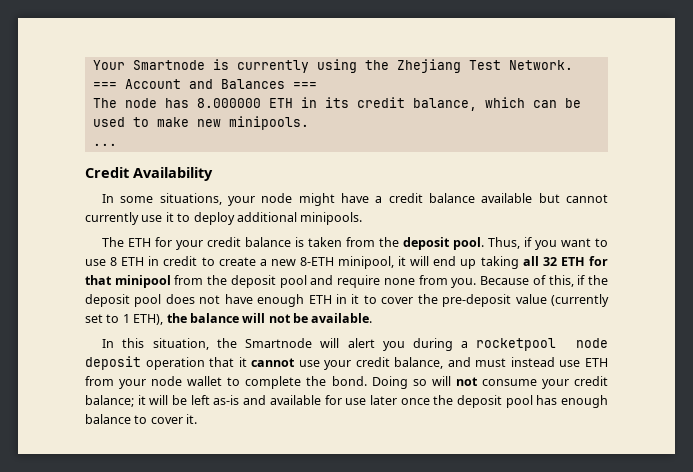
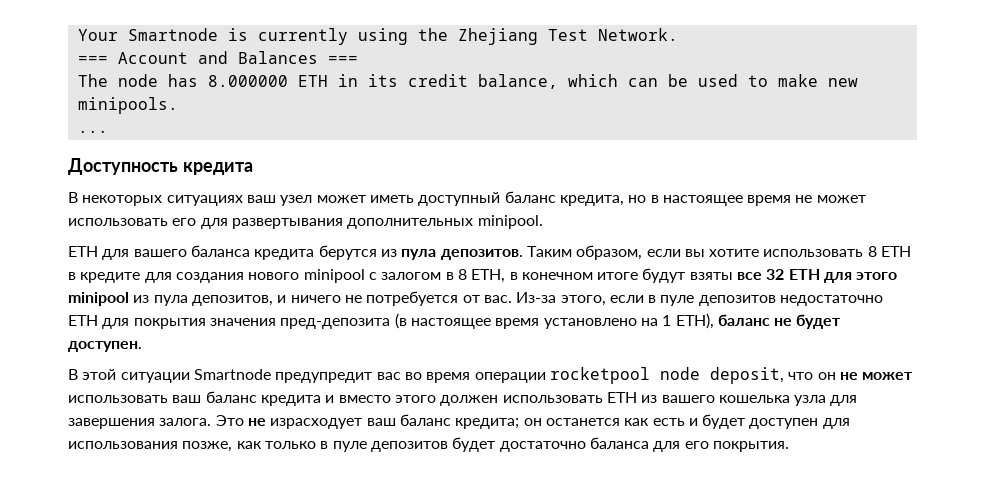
[85,167,213,181] [102,193,608,206] [85,212,363,225] [102,237,609,250] [85,256,608,269] [85,275,608,288] [85,294,609,307] [85,313,373,325] [102,338,608,351] [85,356,609,370] [85,376,608,389] [85,395,608,408] [85,414,198,424] Credit Availability // In some situations, your node might have a credit balance available but cannot currently use it to deploy additional minipools. // The ETH for your credit balance is taken from the deposit pool. Thus, if you want to use 8 ETH in credit to create a new 8-ETH minipool, it will end up taking all 32 ETH for that minipool from the deposit pool and require none from you. Because of this, if the deposit pool does not have enough ETH in it to cover the pre-deposit value (currently set to 1 ETH), the balance will not be available. // In this situation, the Smartnode will alert you during a rocketpool node deposit operation that it cannot use your credit balance, and must instead use ETH from your node wallet to complete the bond. Doing so will not consume your credit balance; it will be left as-is and available for use later once the deposit pool has enough balance to cover it. -> [68,158,253,175] [68,191,866,206] [68,215,543,229] [68,245,912,260] [68,268,898,283] [68,291,884,306] [68,313,842,329] [68,341,142,352] [68,367,914,384] [68,391,858,406] [68,414,850,429] [68,437,789,452] Доступность кредита // В некоторых ситуациях ваш узел может иметь доступный баланс кредита, но в настоящее время не может использовать его для развертывания дополнительных minipool. // ETH для вашего баланса кредита берутся из пула депозитов. Таким образом, если вы хотите использовать 8 ETH в кредите для создания нового minipool с залогом в 8 ETH, в конечном итоге будут взяты все 32 ETH для этого minipool из пула депозитов, и ничего не потребуется от вас. Из-за этого, если в пуле депозитов недостаточно ETH для покрытия значения пред-депозита (в настоящее время установлено на 1 ETH), баланс не будет доступен. // В этой ситуации Smartnode предупредит вас во время операции rocketpool node deposit, что он не может использовать ваш баланс кредита и вместо этого должен использовать ETH из вашего кошелька узла для завершения залога. Это не израсходует ваш баланс кредита; он останется как есть и будет доступен для использования позже, как только в пуле депозитов будет достаточно баланса для его покрытия.

